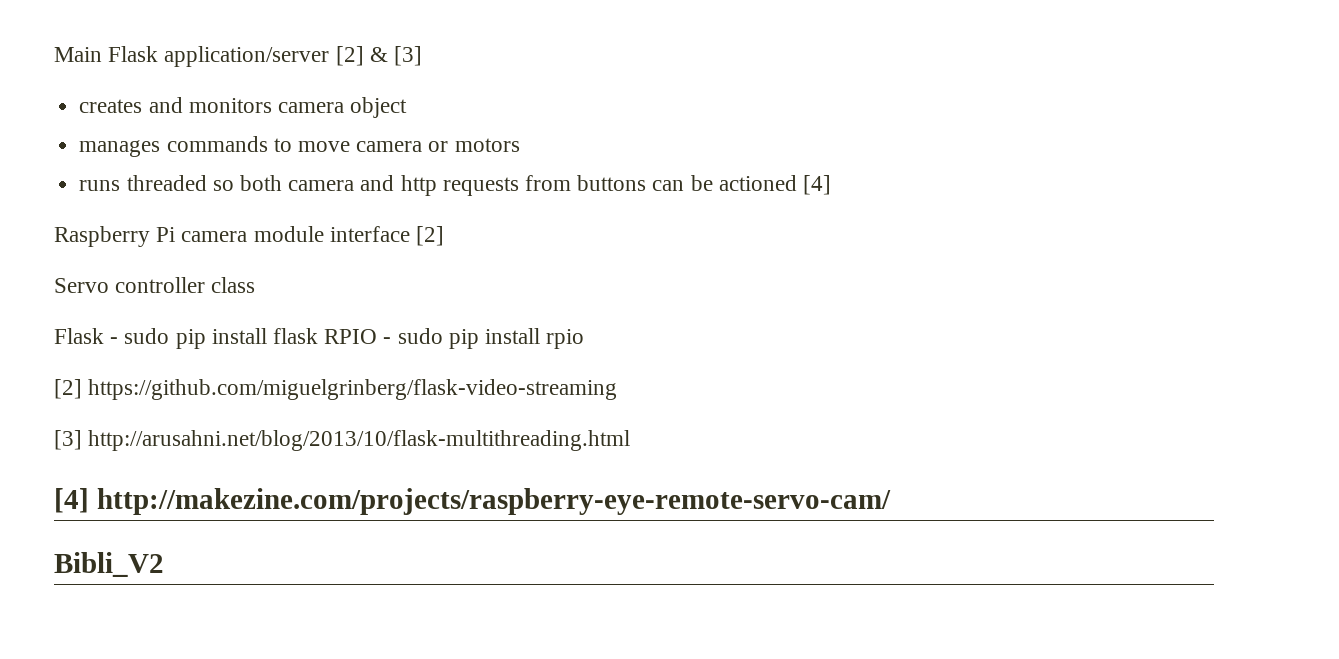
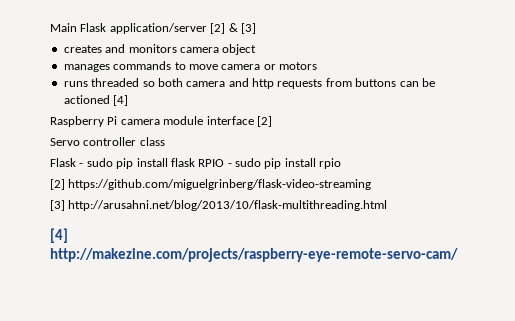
[54,552,164,577] // Bibli_V2 -> (458, 255) none

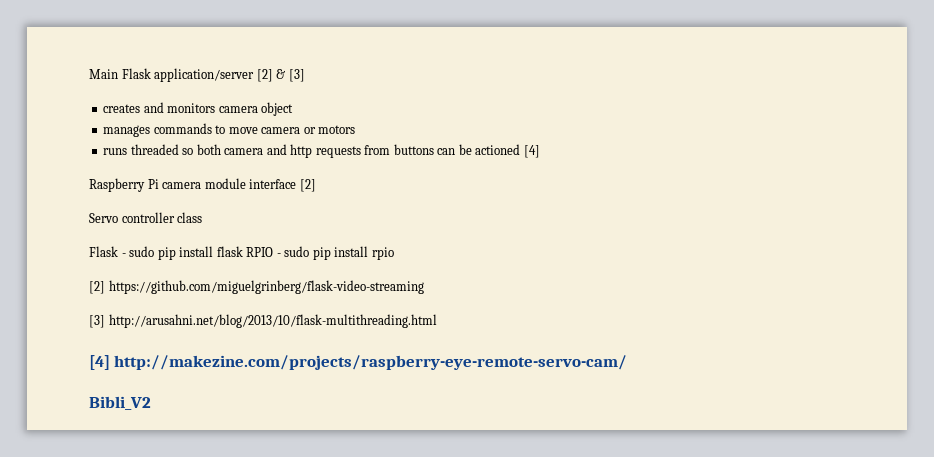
(458, 255) none -> [89,396,151,410] // Bibli_V2

